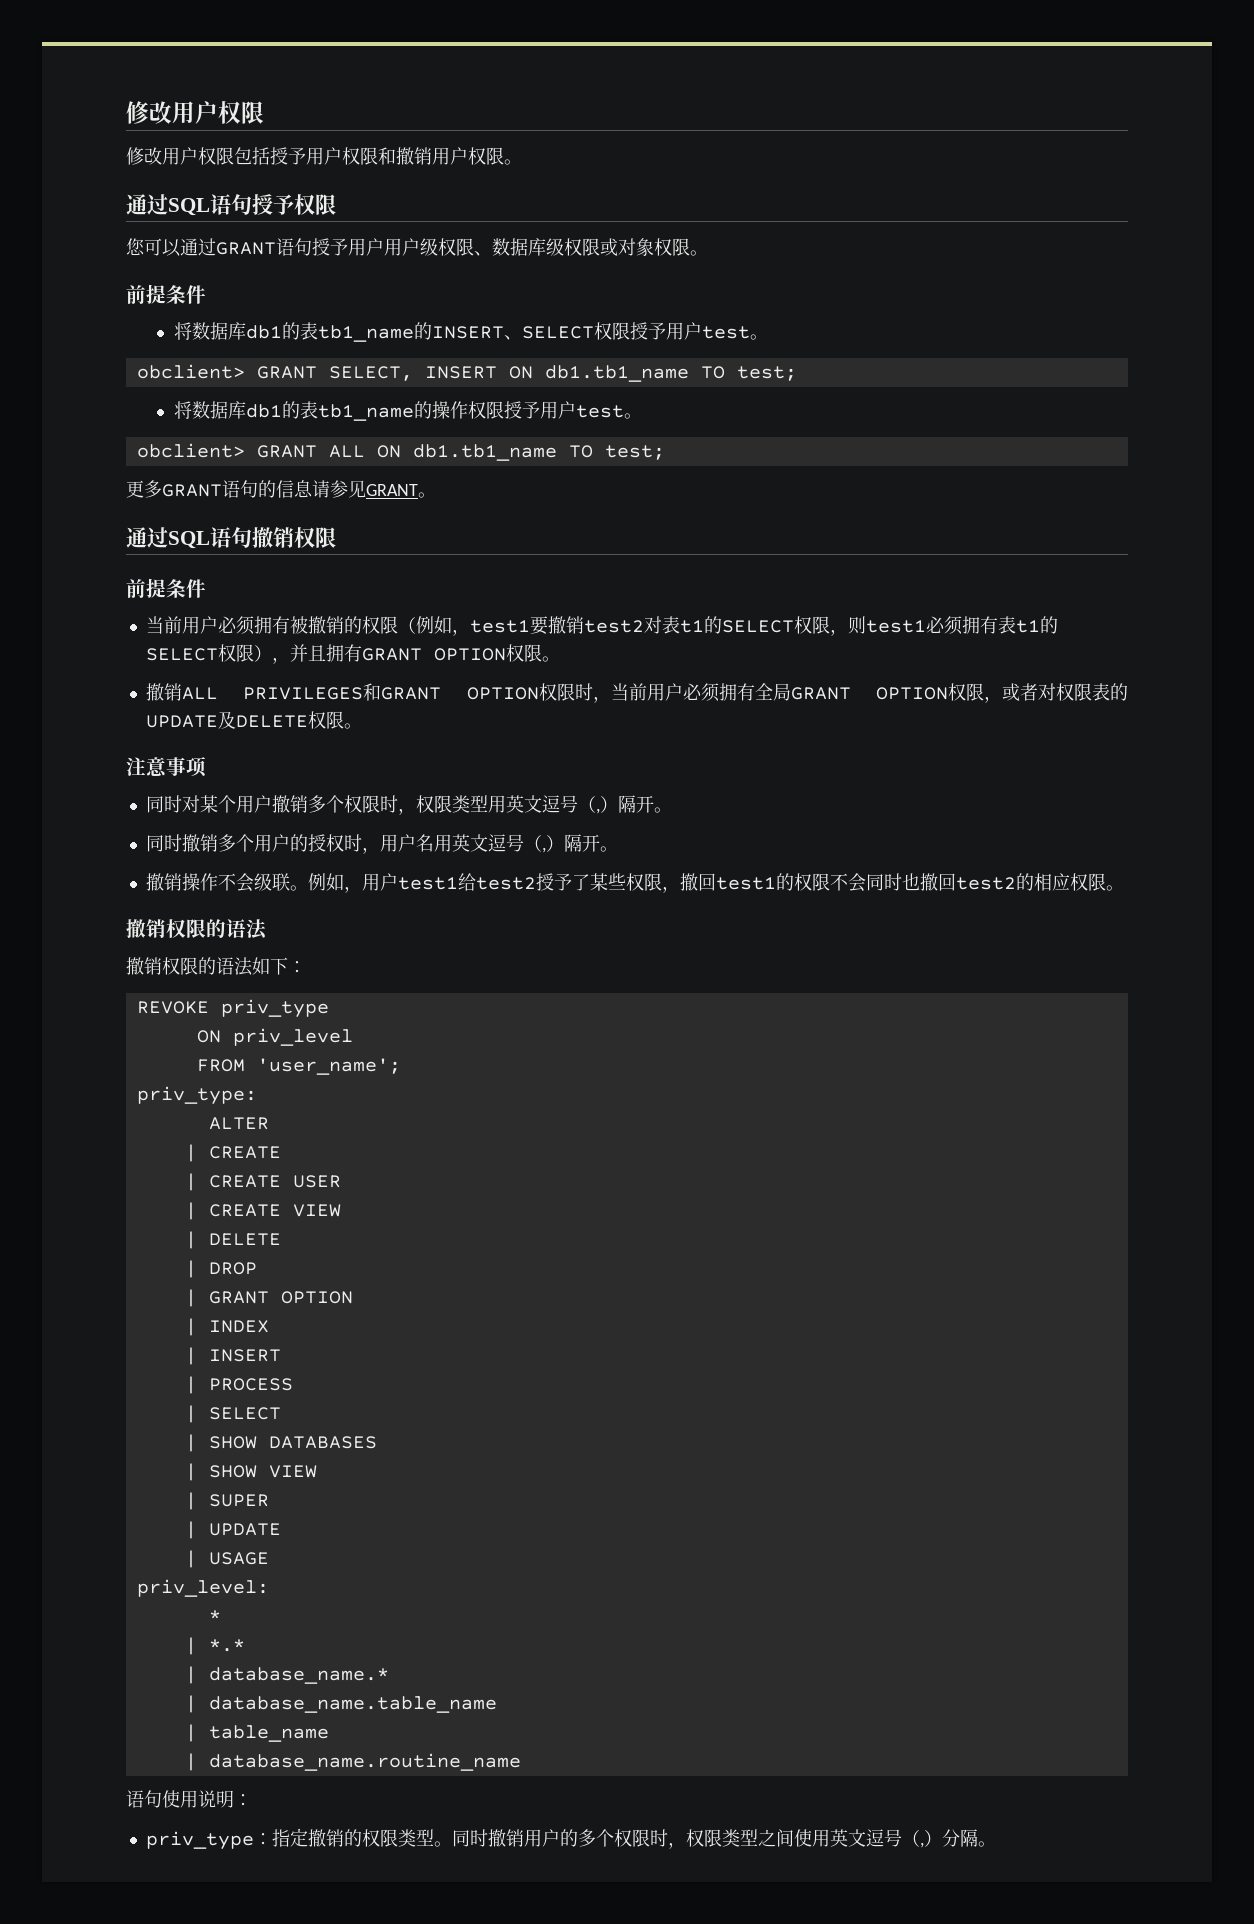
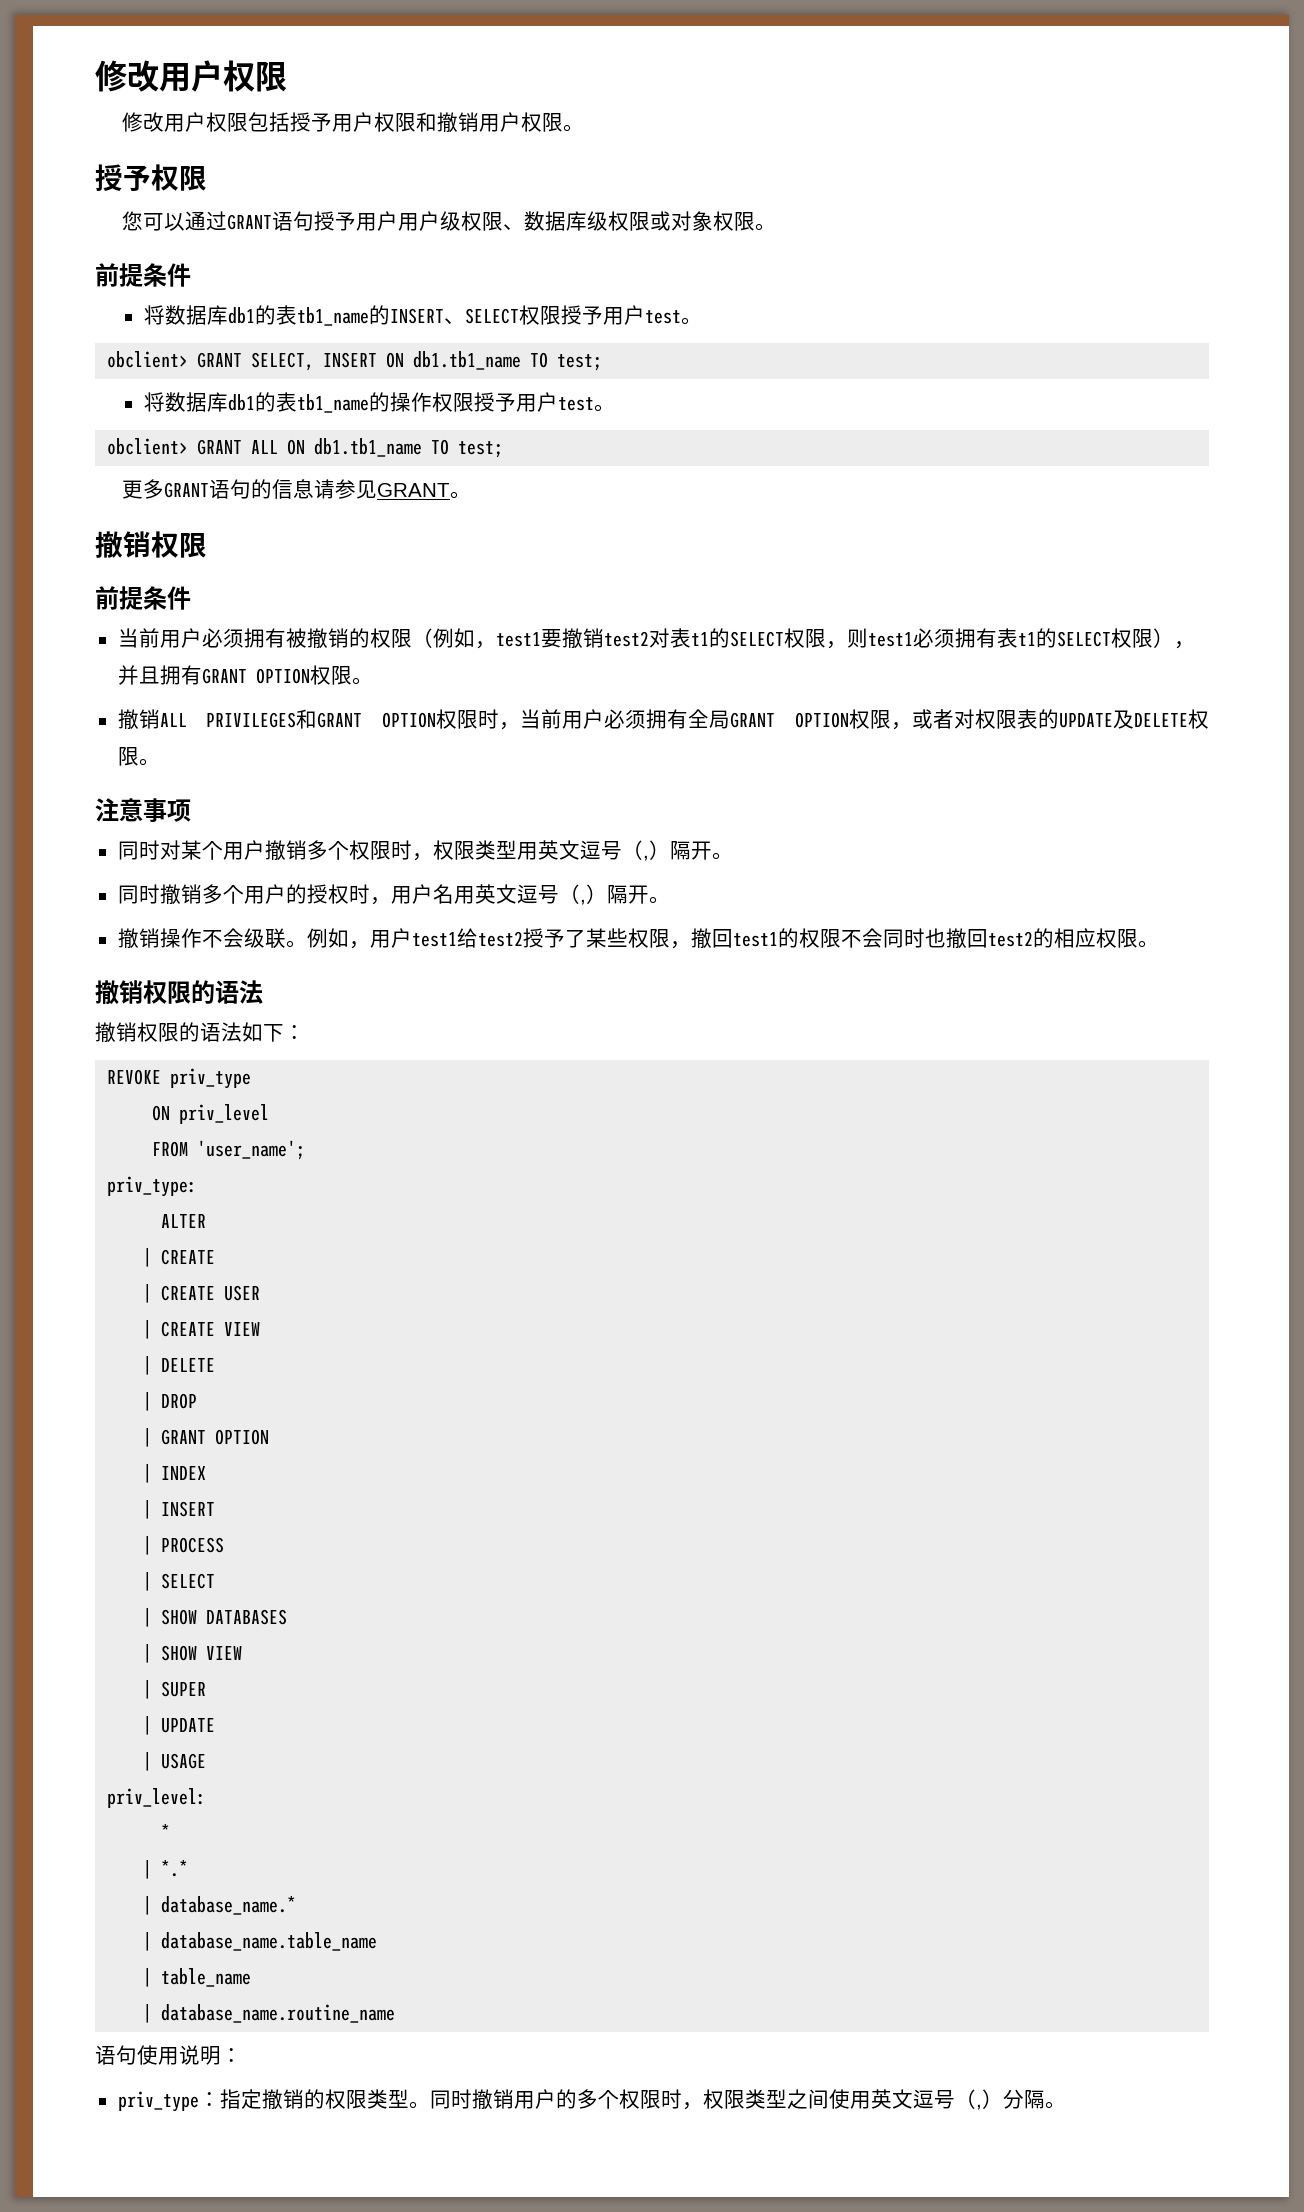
[126,194,252,216] 通过SQL语句 -> (584, 128) none
[126,527,252,549] 通过SQL语句 -> (471, 495) none

